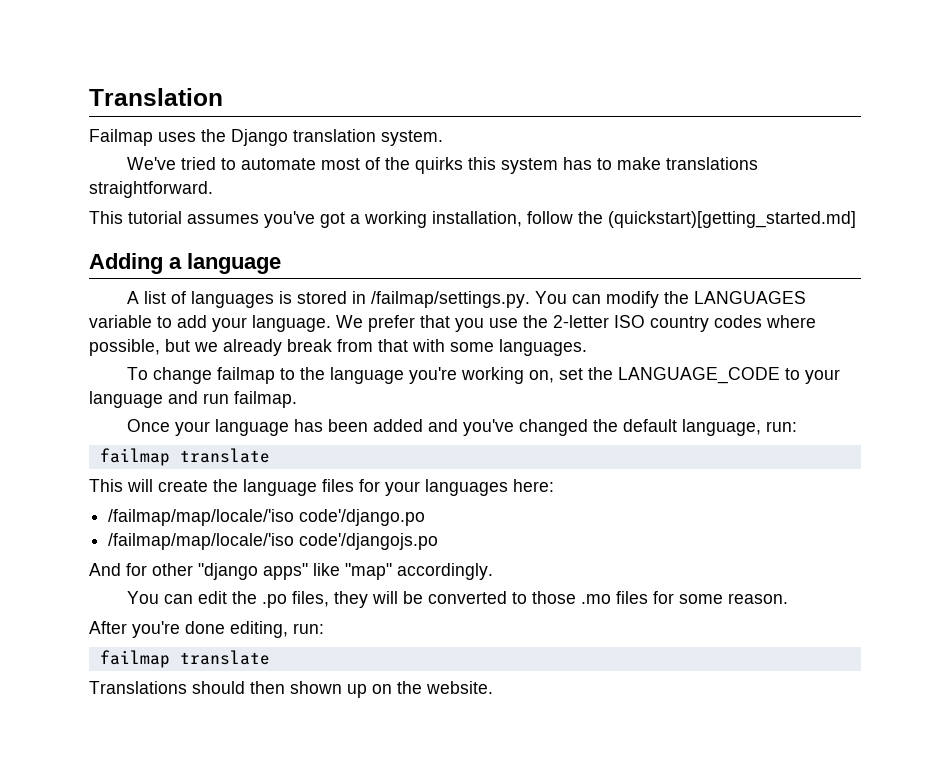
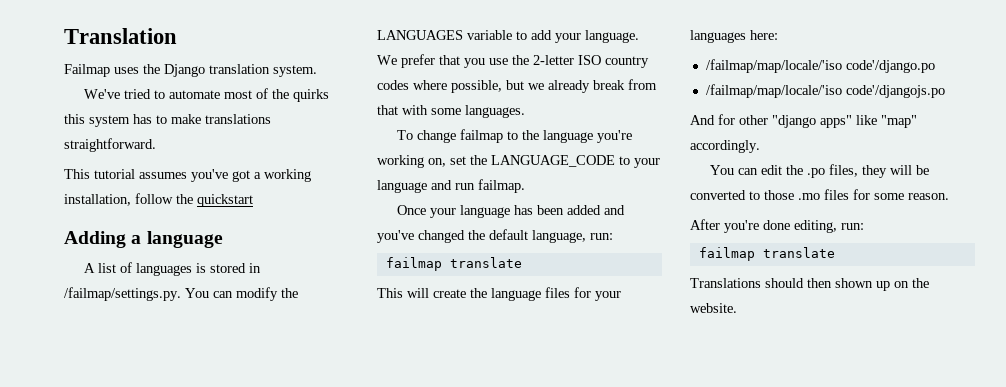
[608,211,856,228] (quickstart)[getting_started.md] -> [197,194,253,207] quickstart

